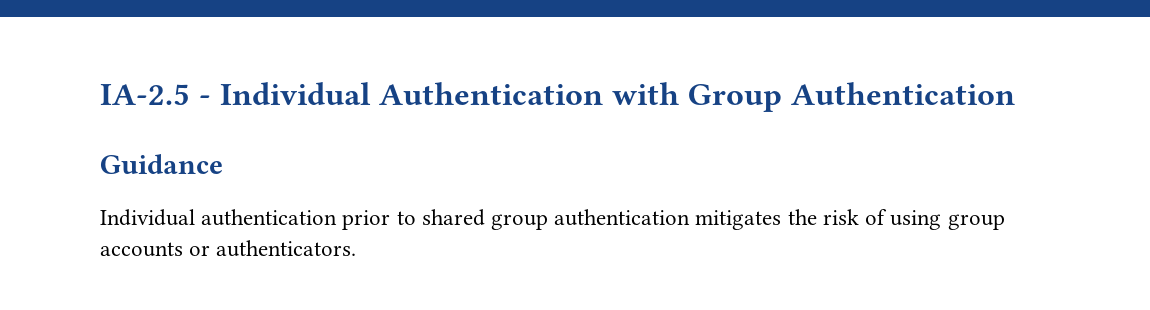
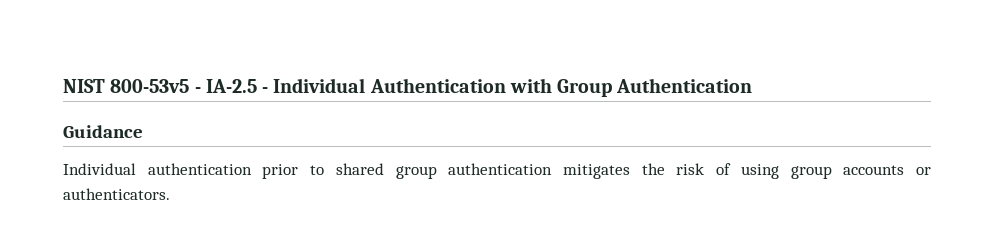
(100, 94) none -> [63,79,201,93] NIST 800-53v5 -

